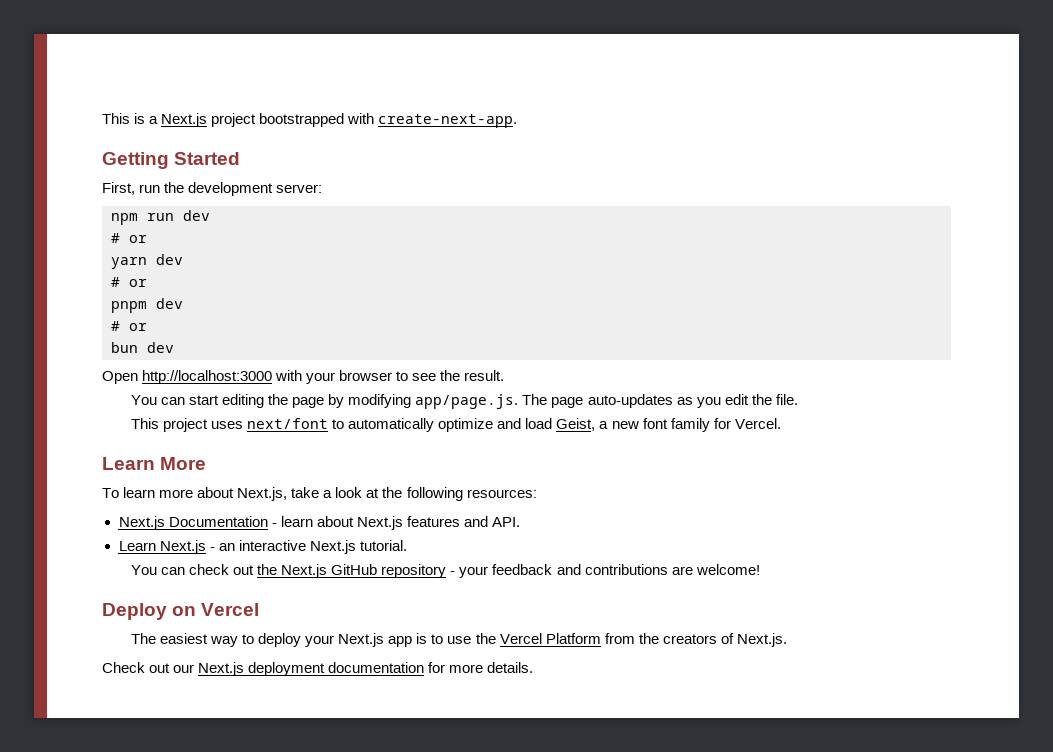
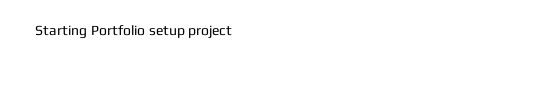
[102,113,518,128] [102,152,241,169] [102,182,323,196] [111,210,210,225] [111,233,147,243] [111,254,183,269] [111,277,147,287] [111,298,183,313] [111,321,147,331] [111,342,174,353] [102,370,505,384] [130,394,798,409] [130,418,781,432] [102,457,207,470] [102,487,537,501] [118,516,520,530] [118,540,407,554] [130,564,760,578] [102,603,260,620] [130,633,787,647] [102,662,534,676] This is a Next.js project bootstrapped with create-next-app. // Getting Started // First, run the development server: // npm run dev // # or // yarn dev // # or // pnpm dev // # or // bun dev // Open http://localhost:3000 with your browser to see the result. // You can start editing the page by modifying app/page.js. The page auto-updates as you edit the file. // This project uses next/font to automatically optimize and load Geist, a new font family for Vercel. // Learn More // To learn more about Next.js, take a look at the following resources: // Next.js Documentation - learn about Next.js features and API. // Learn Next.js - an interactive Next.js tutorial. // You can check out the Next.js GitHub repository - your feedback and contributions are welcome! // Deploy on Vercel // The easiest way to deploy your Next.js app is to use the Vercel Platform from the creators of Next.js. // Check out our Next.js deployment documentation for more details. -> [35,25,233,39] Starting Portfolio setup project

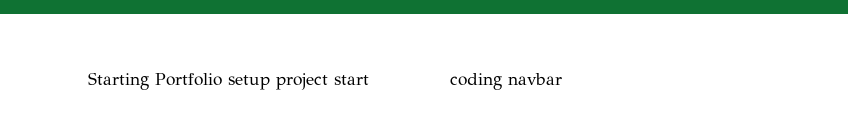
(233, 32) none -> [334,73,562,90] start coding navbar

